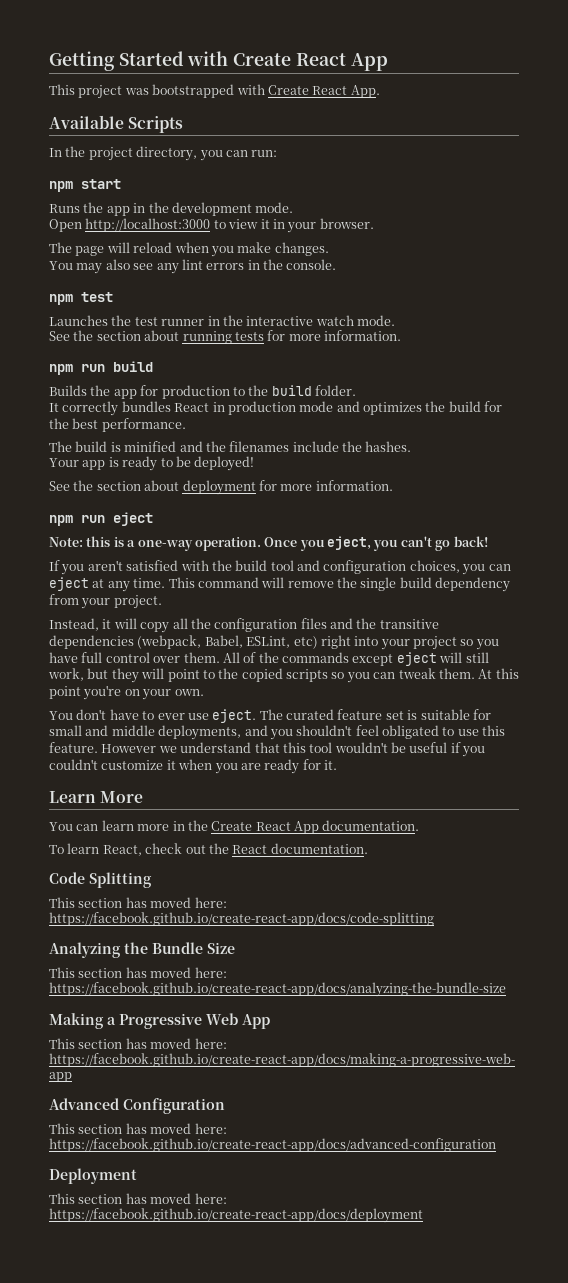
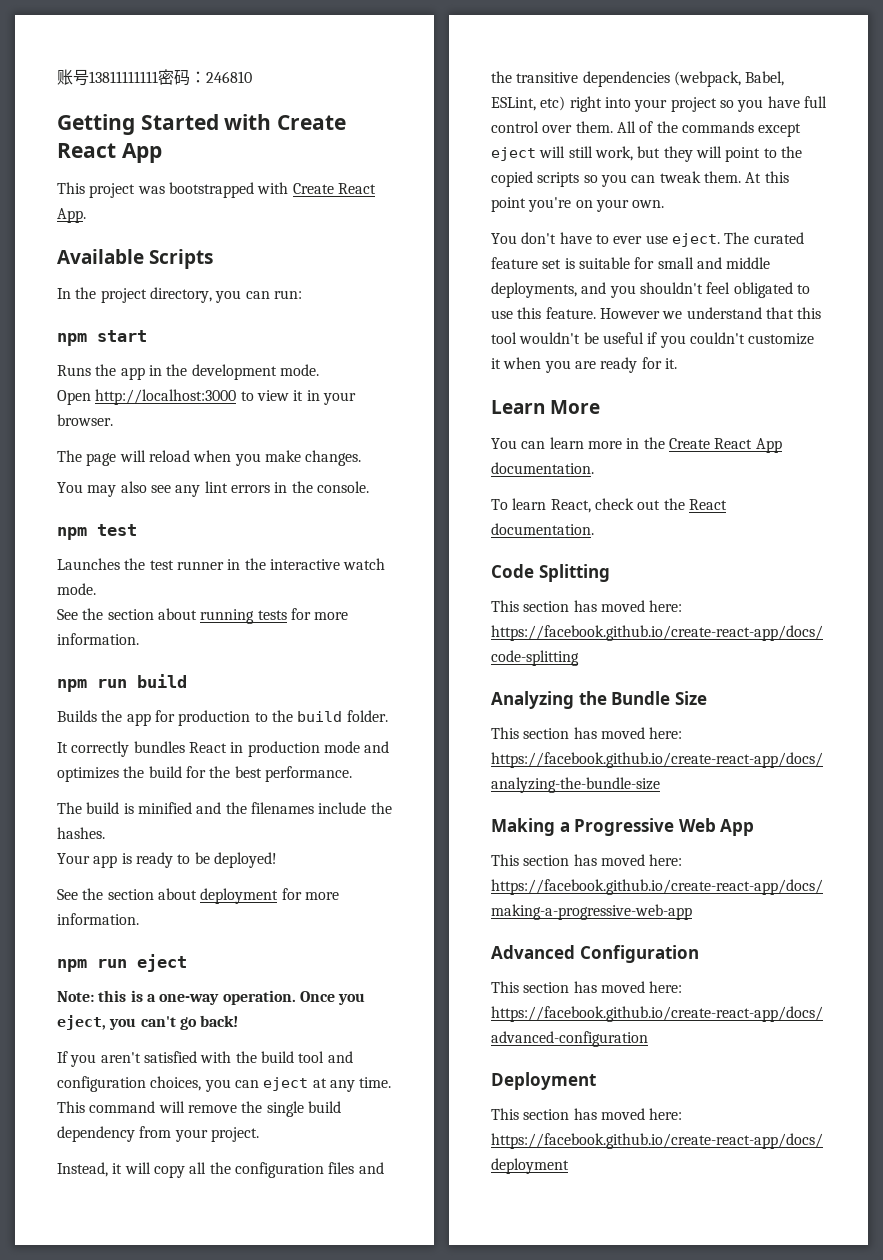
(49, 61) none -> [57,69,252,86] 账号13811111111密码：246810 //

